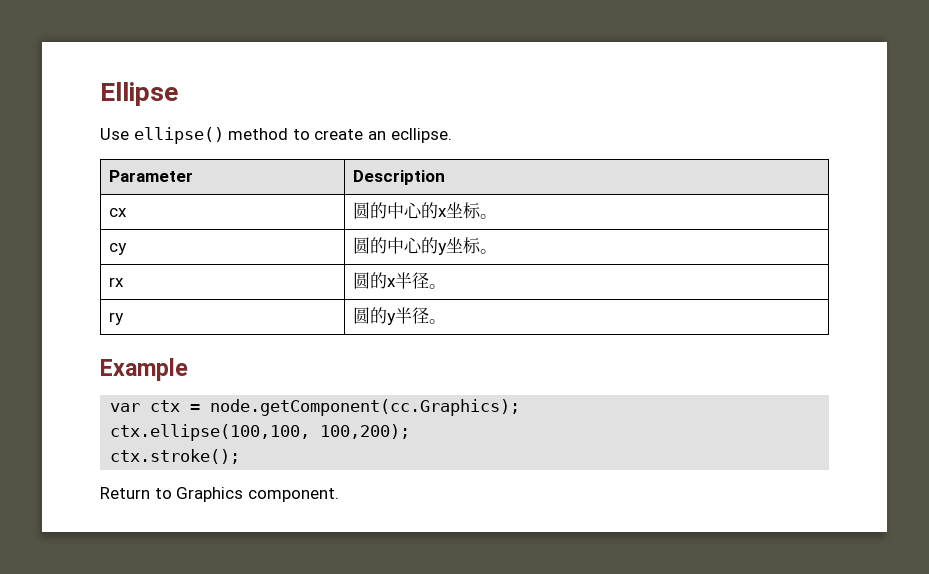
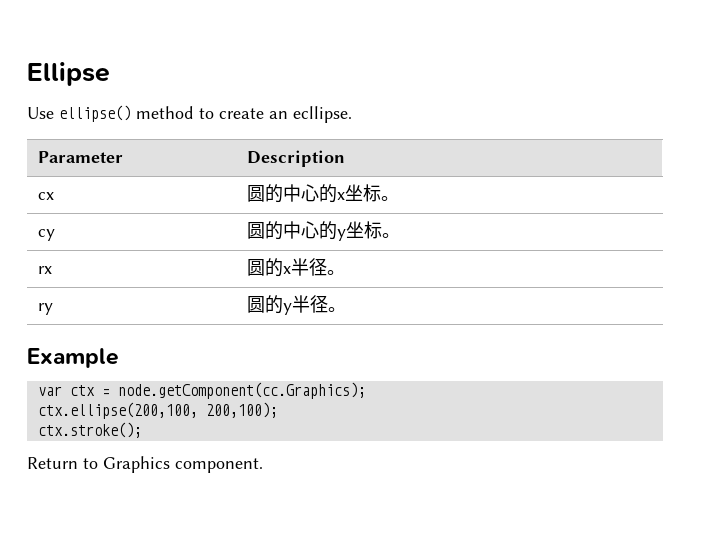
[110,424,411,441] ctx.ellipse(100,100, 100,200); -> [37,402,278,419] ctx.ellipse(200,100, 200,100);

